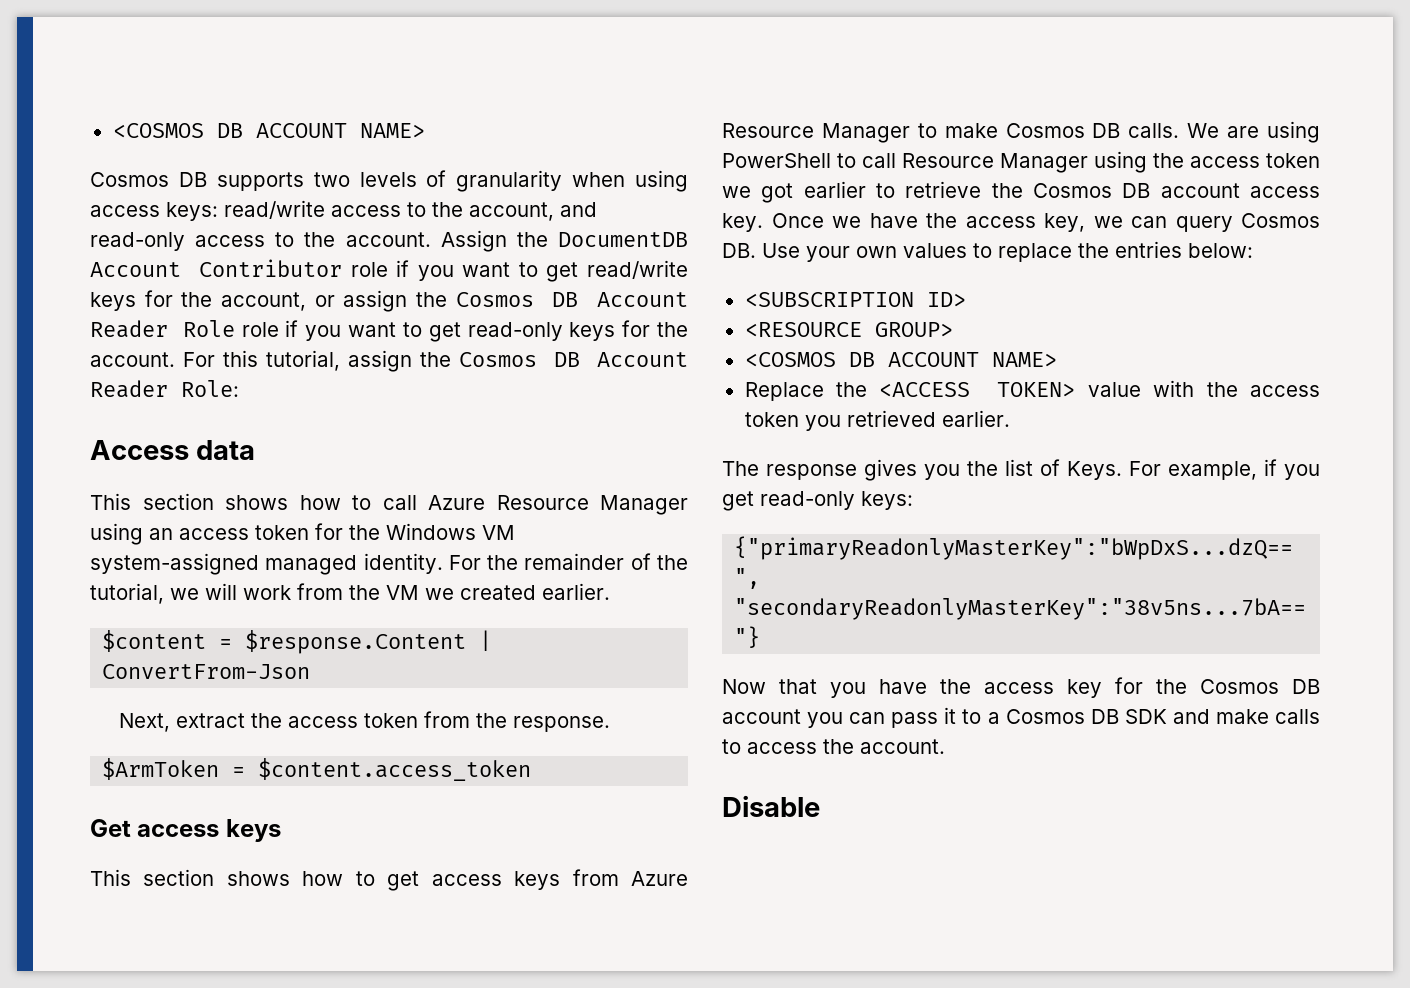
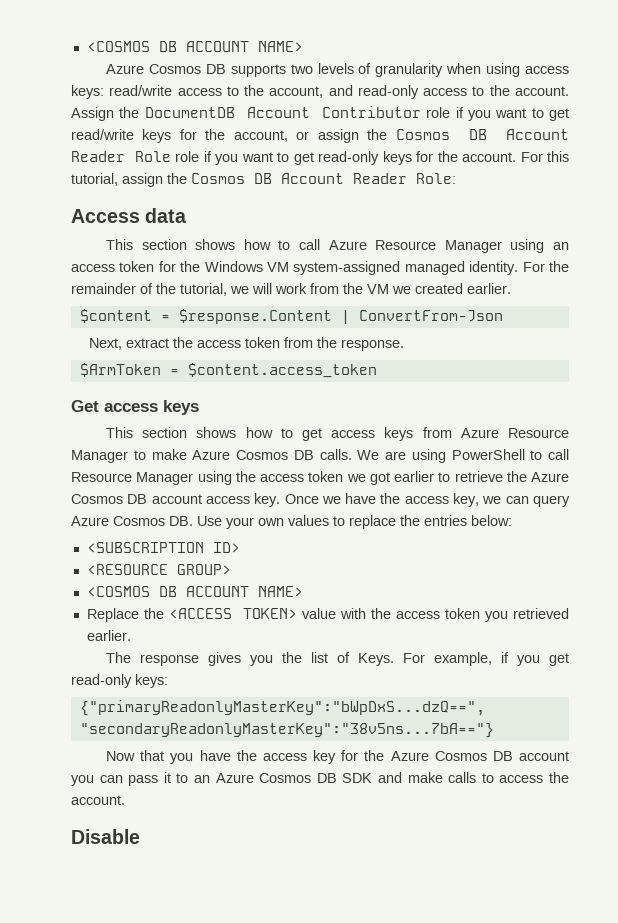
[112,123,425,138] <COSMOS DB ACCOUNT NAME> // -> [86,41,303,52] [106,64,145,74] <COSMOS DB ACCOUNT NAME> // Azure
(998, 130) none -> [192,450,231,460] Azure
(1023, 190) none -> [531,472,569,482] Azure
(1233, 224) none -> [71,516,109,526] Azure
(1187, 686) none -> [390,751,429,761] Azure
[987,712,1000,724] a -> [194,773,254,783] an Azure

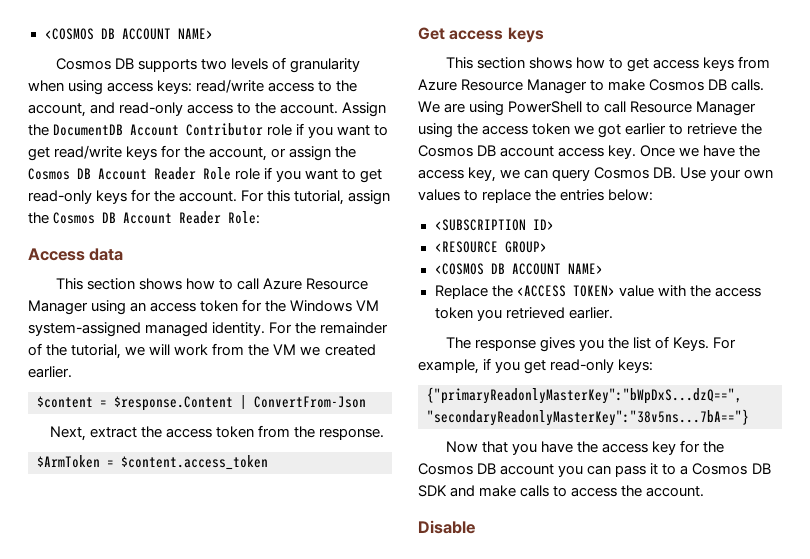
[86,41,303,52] [106,64,145,74] <COSMOS DB ACCOUNT NAME> // Azure -> [44,28,213,40] <COSMOS DB ACCOUNT NAME> //
[192,450,231,460] Azure -> (646, 85) none
[531,472,569,482] Azure -> (763, 129) none
[71,516,109,526] Azure -> (591, 175) none
[390,751,429,761] Azure -> (725, 447) none
[194,773,254,783] an Azure -> [680,465,689,475] a

